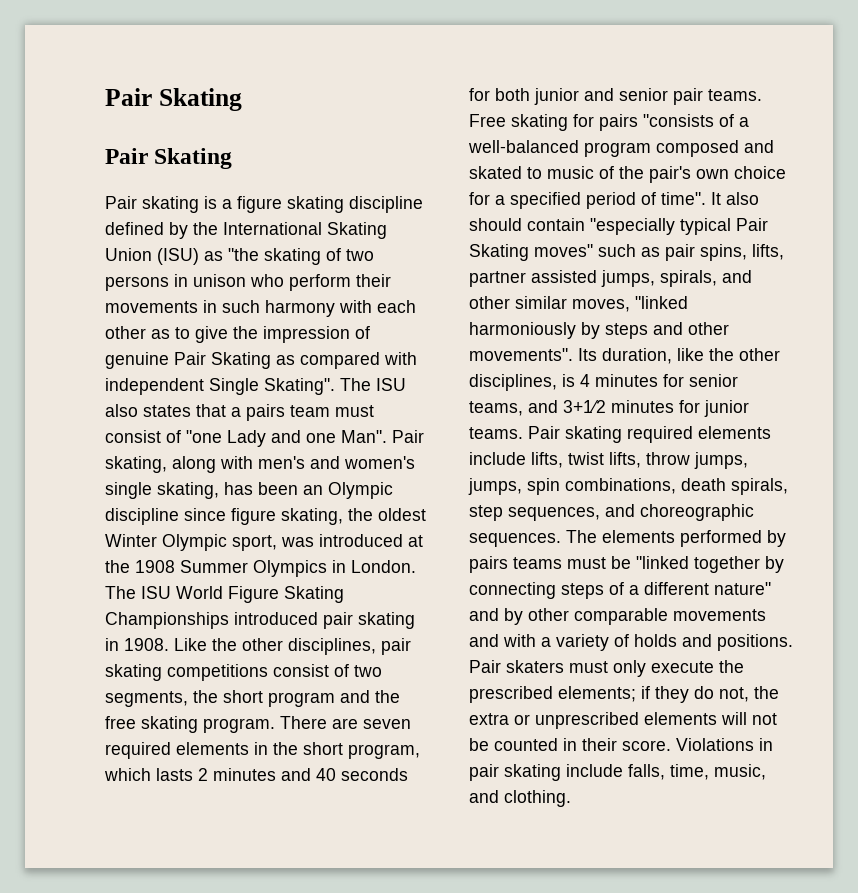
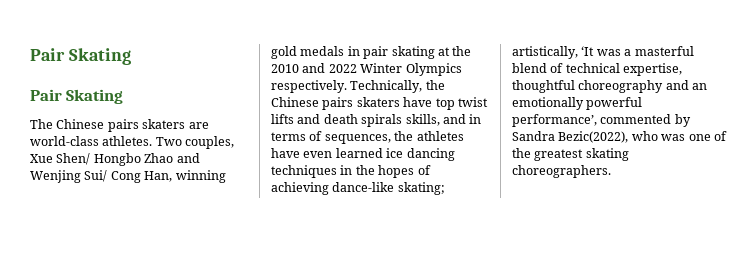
[105,196,423,213] [105,222,387,239] [105,248,374,265] [105,274,391,291] [105,300,416,317] [105,326,370,343] [105,352,417,369] [105,378,406,395] [105,404,374,421] [105,430,424,447] [105,456,415,473] [105,482,393,499] [105,508,426,525] [105,534,423,551] [105,560,416,577] [105,586,344,603] [105,612,415,629] [105,638,411,655] [105,664,382,681] [105,690,400,707] [105,716,411,733] [105,742,420,759] [104,768,408,781] [469,88,762,105] [469,114,749,131] [468,140,774,157] [469,166,786,183] [469,192,759,209] [469,218,768,235] [469,244,784,261] [469,270,752,287] [469,296,688,312] [469,322,729,339] [469,348,780,364] [469,374,738,391] [469,400,749,417] [469,426,771,443] [469,452,748,469] [468,478,788,495] [469,504,754,521] [469,530,786,547] [469,556,784,573] [469,582,771,599] [469,608,766,625] [469,634,793,651] [469,660,744,677] [469,686,779,703] [469,712,777,729] [469,738,773,751] [469,764,766,781] [469,790,571,807] Pair skating is a figure skating discipline defined by the International Skating Union (ISU) as "the skating of two persons in unison who perform their movements in such harmony with each other as to give the impression of genuine Pair Skating as compared with independent Single Skating". The ISU also states that a pairs team must consist of "one Lady and one Man". Pair skating, along with men's and women's single skating, has been an Olympic discipline since figure skating, the oldest Winter Olympic sport, was introduced at the 1908 Summer Olympics in London. The ISU World Figure Skating Championships introduced pair skating in 1908. Like the other disciplines, pair skating competitions consist of two segments, the short program and the free skating program. There are seven required elements in the short program, which lasts 2 minutes and 40 seconds for both junior and senior pair teams. Free skating for pairs "consists of a well-balanced program composed and skated to music of the pair's own choice for a specified period of time". It also should contain "especially typical Pair Skating moves" such as pair spins, lifts, partner assisted jumps, spirals, and other similar moves, "linked harmoniously by steps and other movements". Its duration, like the other disciplines, is 4 minutes for senior teams, and 3+1⁄2 minutes for junior teams. Pair skating required elements include lifts, twist lifts, throw jumps, jumps, spin combinations, death spirals, step sequences, and choreographic sequences. The elements performed by pairs teams must be "linked together by connecting steps of a different nature" and by other comparable movements and with a variety of holds and positions. Pair skaters must only execute the prescribed elements; if they do not, the extra or unprescribed elements will not be counted in their score. Violations in pair skating include falls, time, music, and clothing. -> [30,119,209,132] [30,136,235,149] [30,153,200,166] [30,170,226,183] [271,46,472,59] [271,63,462,76] [271,80,445,93] [271,97,488,110] [271,114,482,127] [271,131,464,144] [271,148,455,161] [271,165,431,178] [271,182,445,195] [512,46,694,59] [512,63,683,76] [512,80,708,93] [512,97,643,110] [512,114,691,127] [512,131,727,143] [512,148,629,161] [512,165,611,178] The Chinese pairs skaters are world-class athletes. Two couples, Xue Shen/ Hongbo Zhao and Wenjing Sui/ Cong Han, winning gold medals in pair skating at the 2010 and 2022 Winter Olympics respectively. Technically, the Chinese pairs skaters have top twist lifts and death spirals skills, and in terms of sequences, the athletes have even learned ice dancing techniques in the hopes of achieving dance-like skating; artistically, ‘It was a masterful blend of technical expertise, thoughtful choreography and an emotionally powerful performance’, commented by Sandra Bezic(2022), who was one of the greatest skating choreographers.

